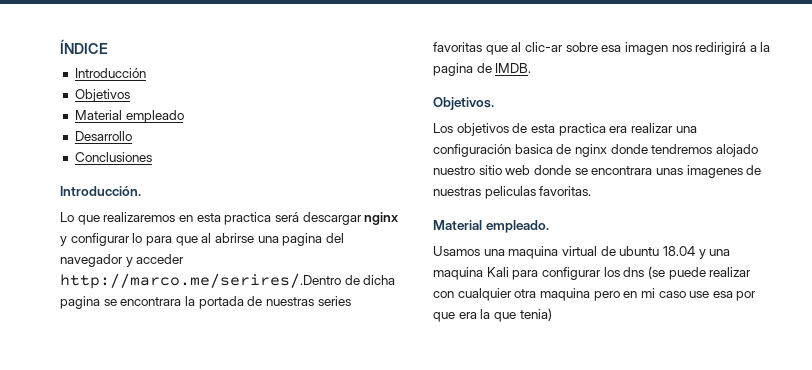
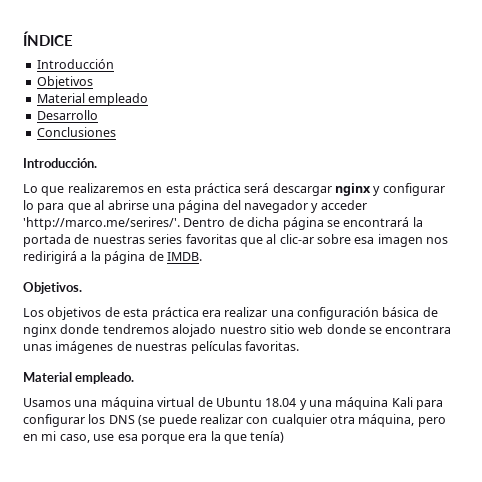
[224,212,272,225] practica -> [193,183,241,196] práctica
[282,233,323,246] pagina -> [178,200,220,213] página
[60,273,396,289] [60,296,182,309] http://marco.me/serires/.Dentro de dicha pagina se encontrara -> [23,217,410,230] 'http://marco.me/serires/'. Dentro de dicha página se encontrará
[433,63,473,76] pagina -> [104,251,146,264] página
[558,123,606,136] practica -> [151,307,199,320] práctica
[514,144,553,154] basica -> [382,307,420,317] básica
[686,165,762,178] [433,186,536,199] imagenes de nuestras peliculas -> [55,341,242,354] imágenes de nuestras películas
[508,246,559,259] maquina -> [100,397,154,410] máquina
[619,246,660,256] ubuntu -> [215,397,262,407] Ubuntu
[433,267,483,280] maquina -> [335,397,389,410] máquina
[623,267,645,277] dns -> [108,415,135,424] DNS
[539,288,590,301] maquina -> [358,414,415,427] máquina,
[658,291,686,298] caso -> [59,434,90,443] caso,
[736,291,757,301] [433,312,455,322] por que -> [140,434,185,444] porque
[519,308,552,321] tenia) -> [250,431,285,443] tenía)

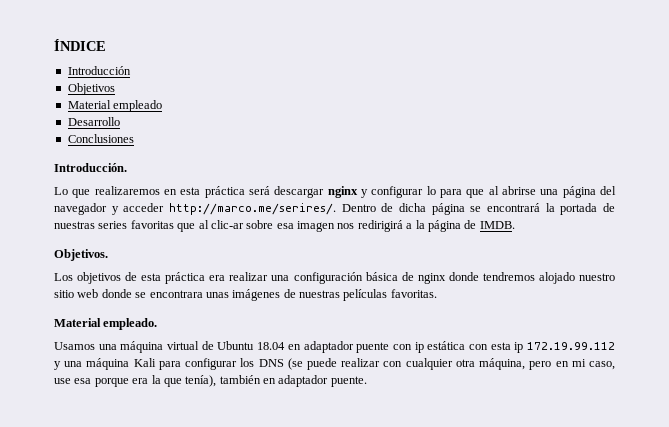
[23,217,180,230] 'http://marco.me/serires/'. -> [169,203,336,215] http://marco.me/serires/.
(297, 402) none -> [287,341,615,353] en adaptador puente con ip estática con esta ip 172.19.99.112
[250,431,285,443] tenía) -> [185,375,367,387] tenía), también en adaptador puente.

